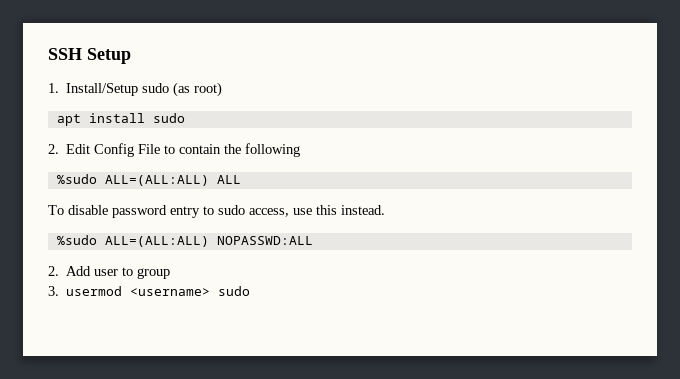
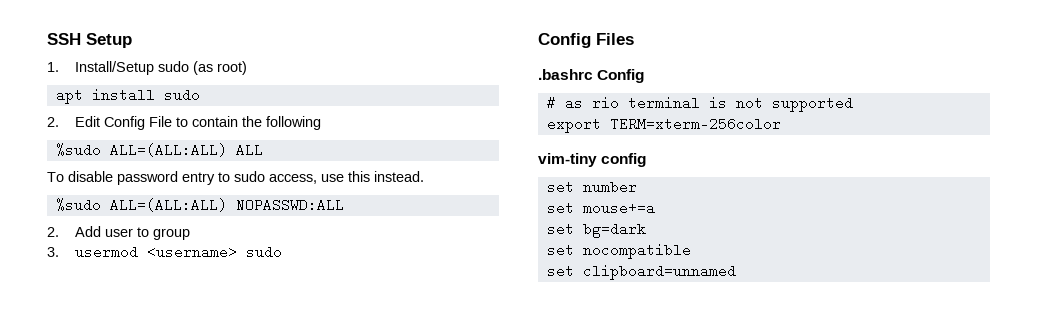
(251, 291) none -> [538,33,634,48] [538,69,645,83] [546,96,853,112] [546,117,781,133] [538,153,647,167] [546,180,637,194] [546,201,655,215] [546,222,646,238] [546,243,691,259] [546,264,736,280] // Config Files // .bashrc Config // # as rio terminal is not supported // export TERM=xterm-256color // vim-tiny config // set number // set mouse+=a // set bg=dark // set nocompatible // set clipboard=unnamed

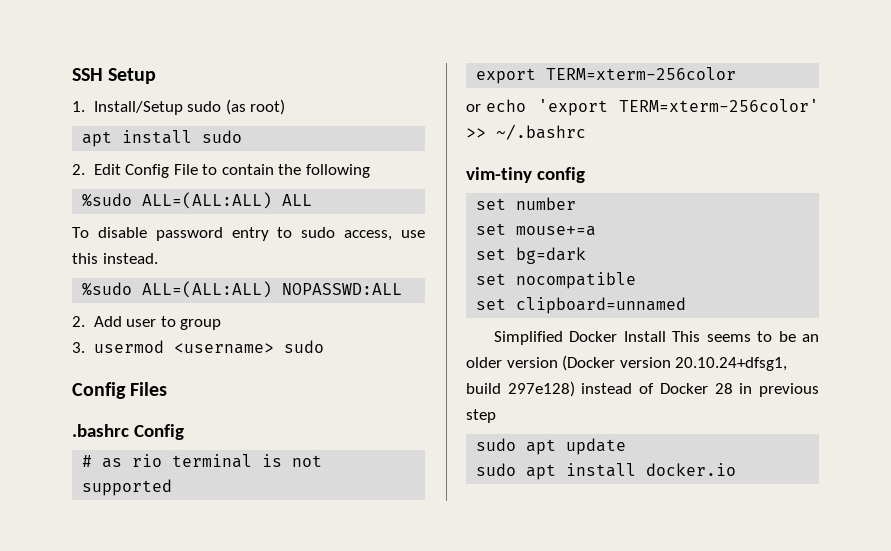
(781, 124) none -> [466,99,819,116] [466,124,586,140] // or echo 'export TERM=xterm-256color' >> ~/.bashrc
(736, 272) none -> [493,331,819,345] [466,355,788,371] [466,381,819,397] [466,409,496,423] [476,438,627,455] [476,463,737,480] // Simplified Docker Install This seems to be an older version (Docker version 20.10.24+dfsg1, build 297e128) instead of Docker 28 in previous step // sudo apt update // sudo apt install docker.io

